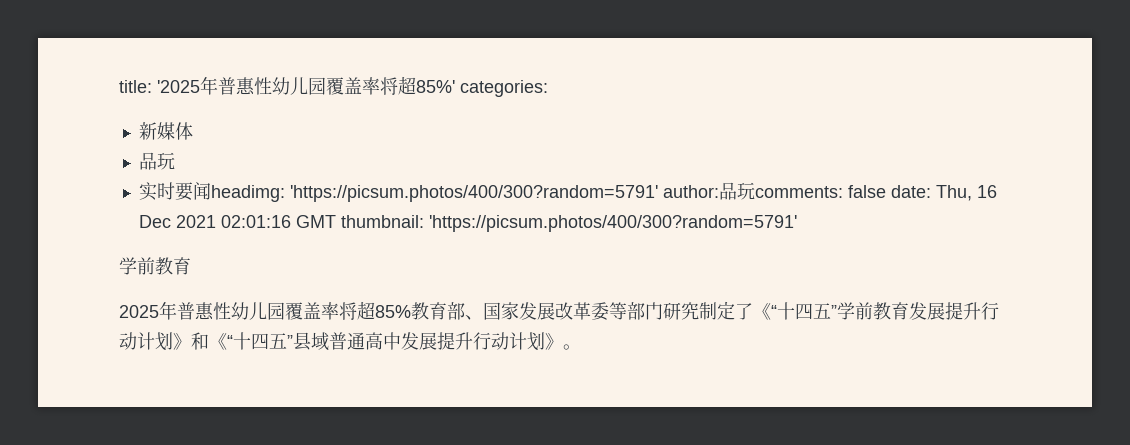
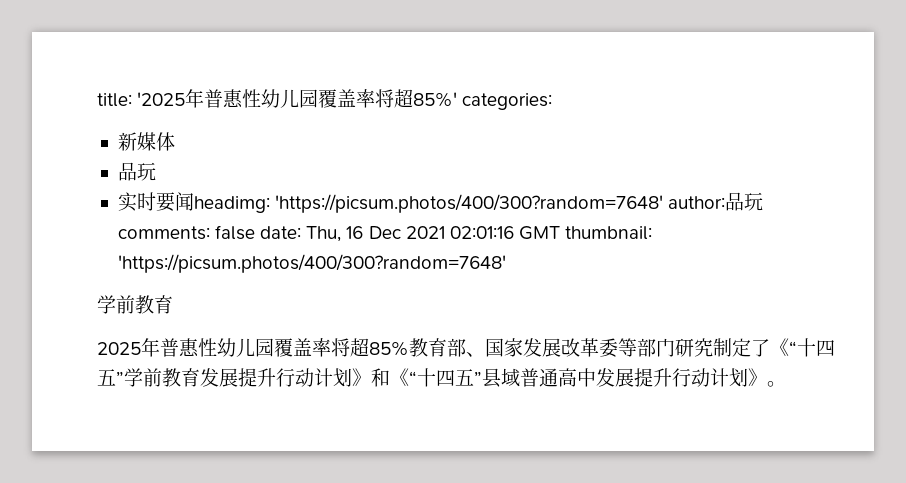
[289,185,658,202] 'https://picsum.photos/400/300?random=5791' -> [275,194,664,213] 'https://picsum.photos/400/300?random=7648'
[428,215,797,232] 'https://picsum.photos/400/300?random=5791' -> [117,254,506,273] 'https://picsum.photos/400/300?random=7648'

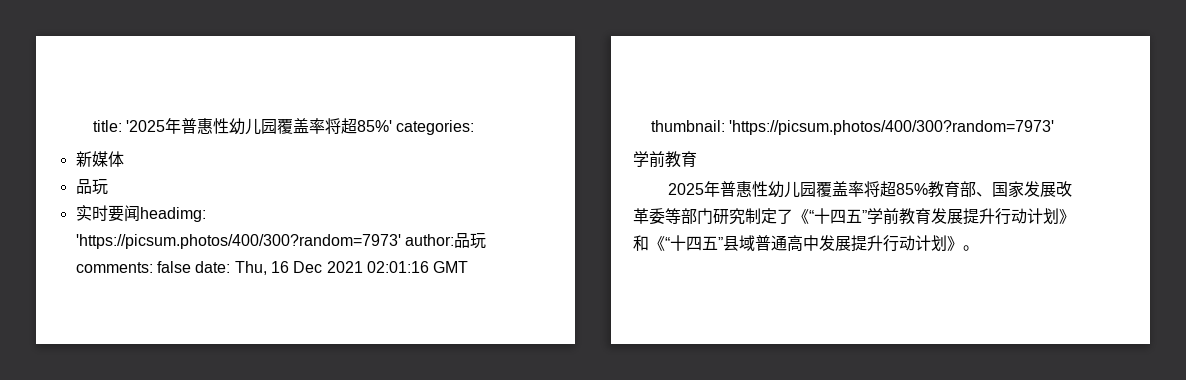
[275,194,664,213] 'https://picsum.photos/400/300?random=7648' -> [75,234,401,249] 'https://picsum.photos/400/300?random=7973'
[117,254,506,273] 'https://picsum.photos/400/300?random=7648' -> [728,120,1054,135] 'https://picsum.photos/400/300?random=7973'

